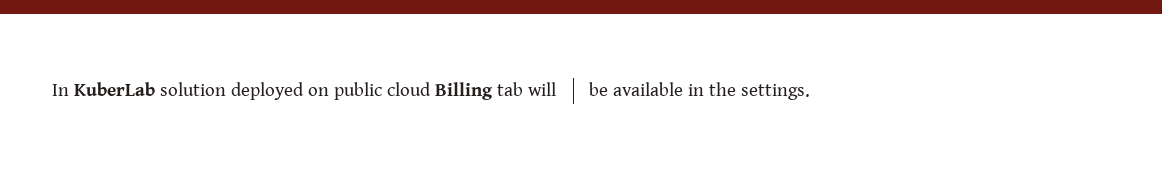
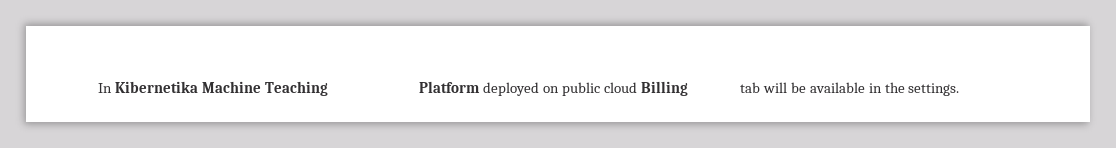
[73,82,226,96] KuberLab solution -> [114,81,480,96] Kibernetika Machine Teaching Platform

